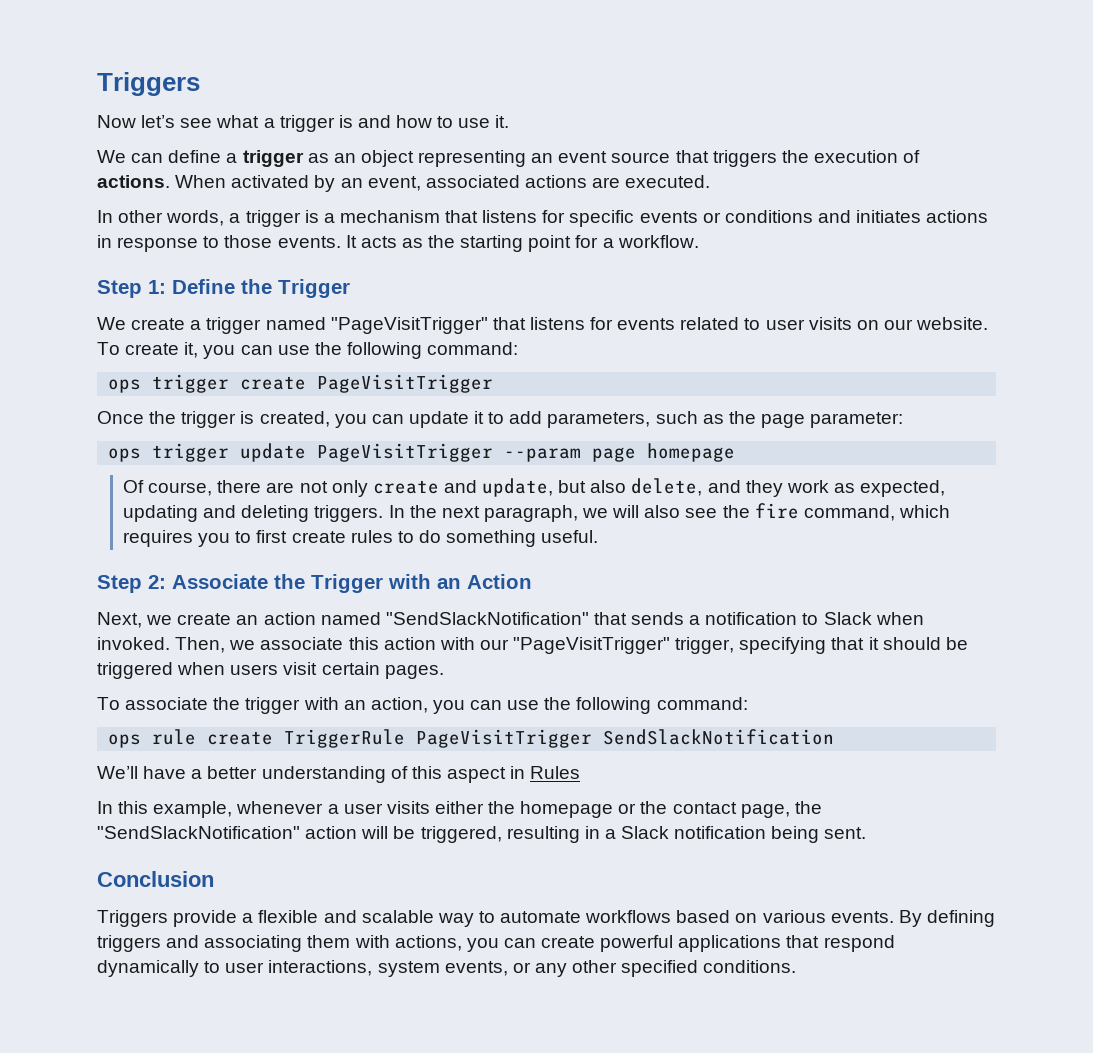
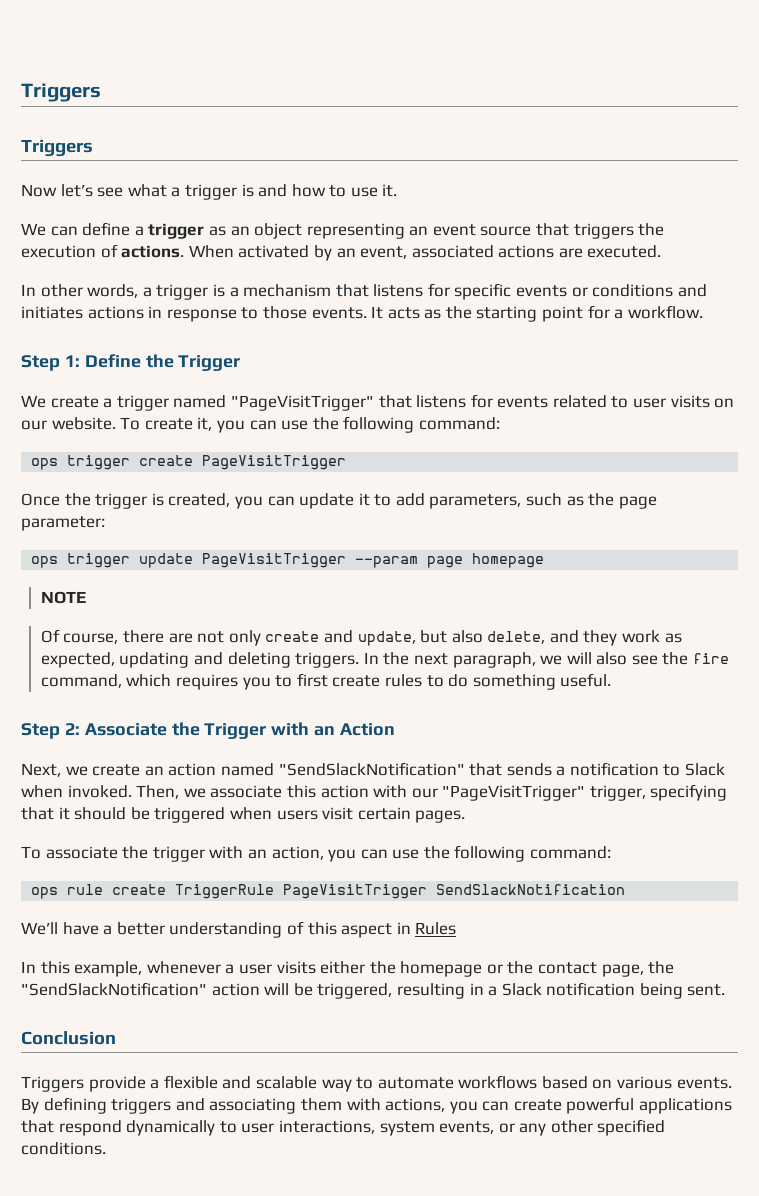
[97,72,200,96] Triggers -> [21,83,101,102] [21,139,93,157] Triggers // Triggers
(736, 452) none -> [40,591,86,604] // NOTE

